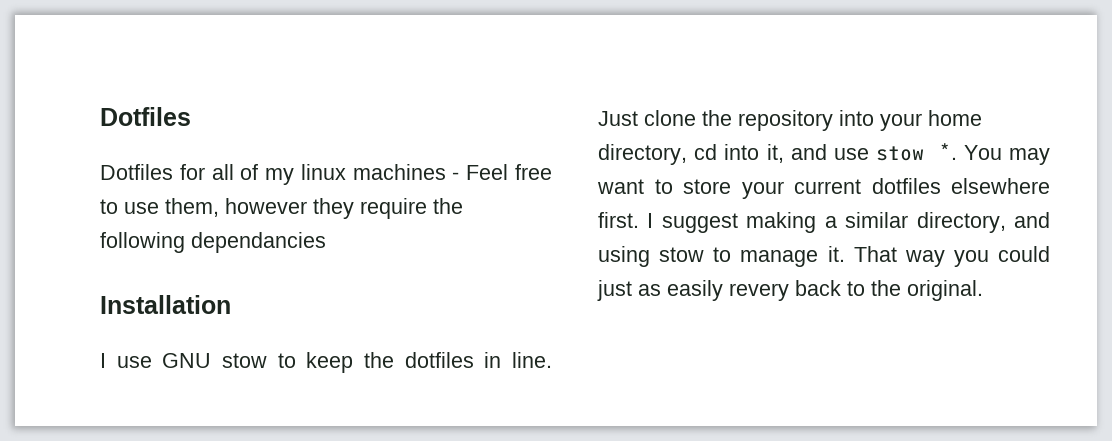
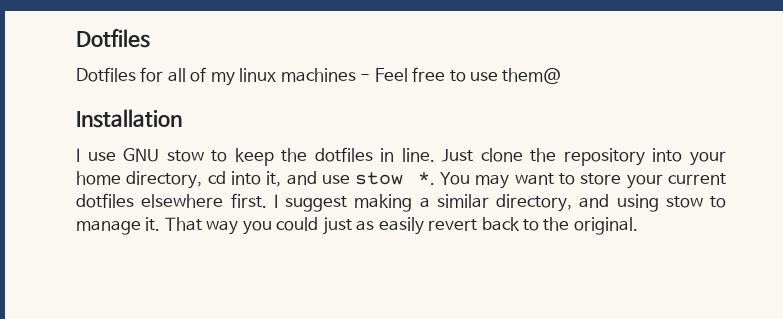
[165,198,463,219] [100,232,326,253] them, however they require the following dependancies -> [502,68,562,84] them@
[729,283,789,301] revery -> [428,219,478,231] revert

